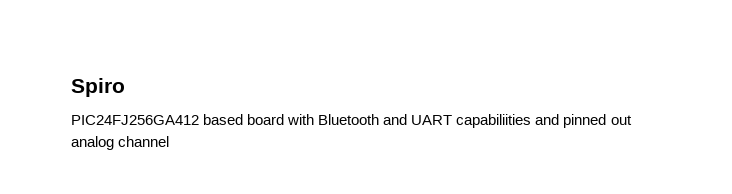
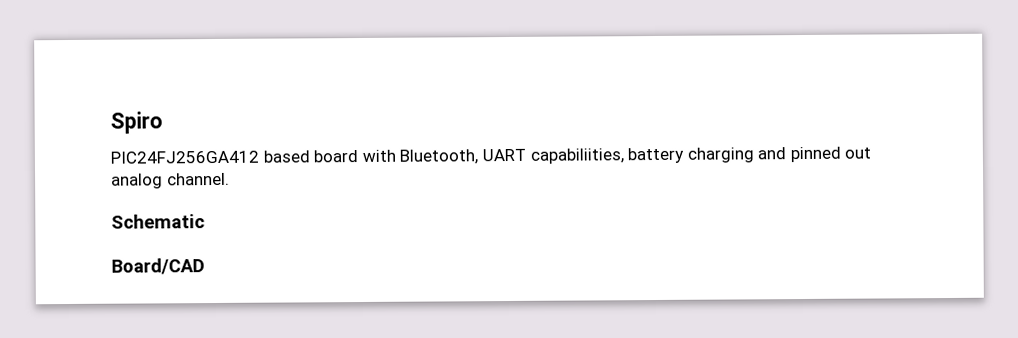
[318,114,532,128] Bluetooth and UART capabiliities -> [399,147,754,165] Bluetooth, UART capabiliities, battery charging
[118,136,170,147] channel -> [166,172,230,186] [111,214,205,229] [111,258,205,275] channel. // Schematic // Board/CAD

